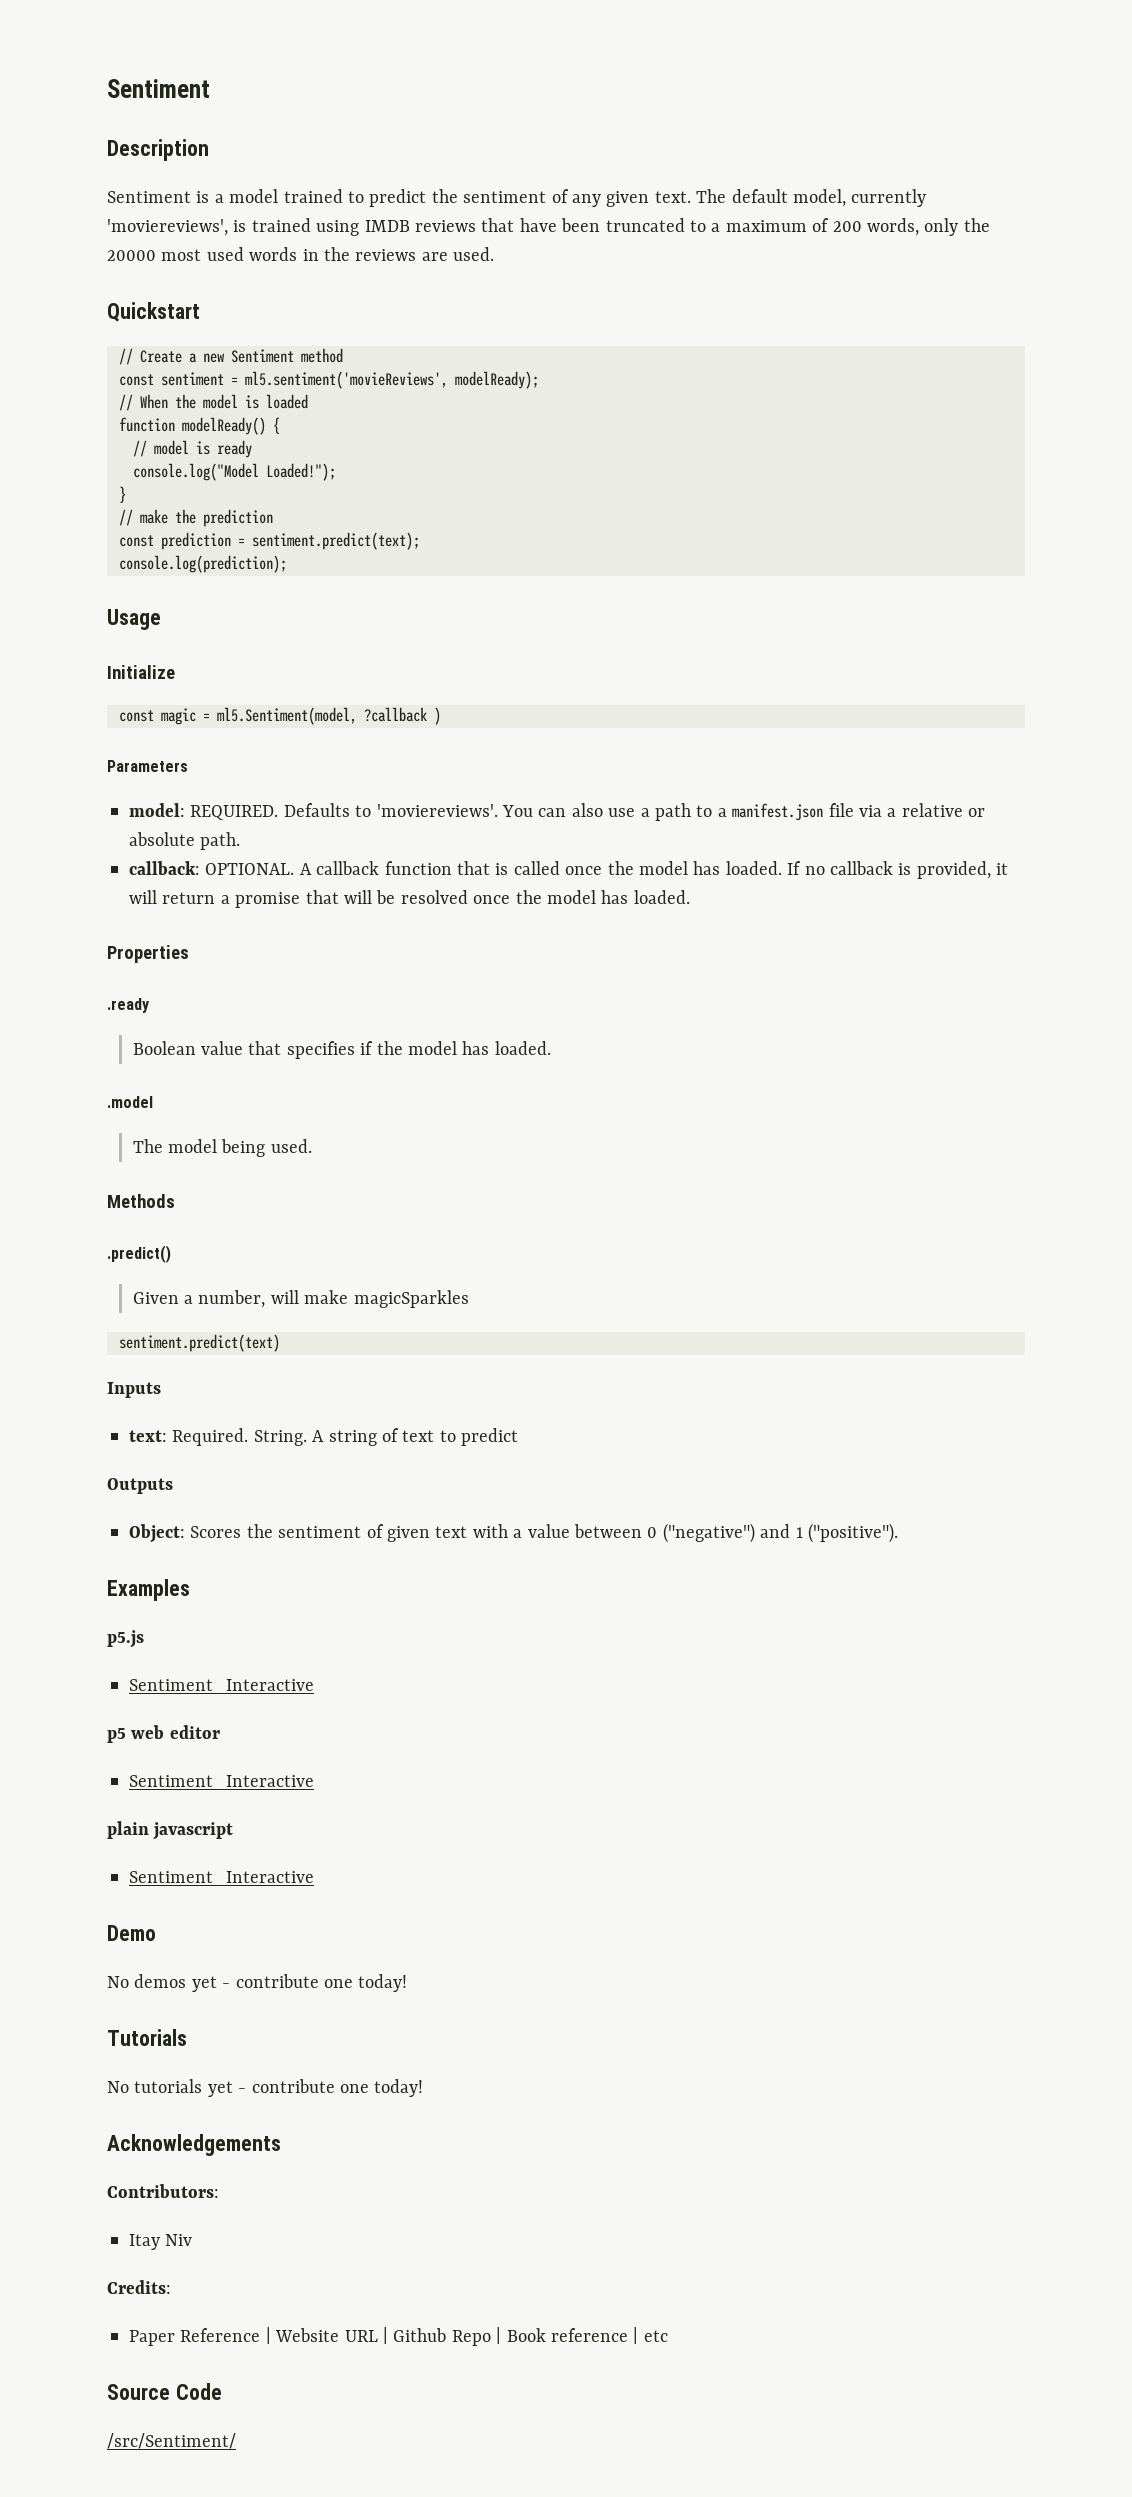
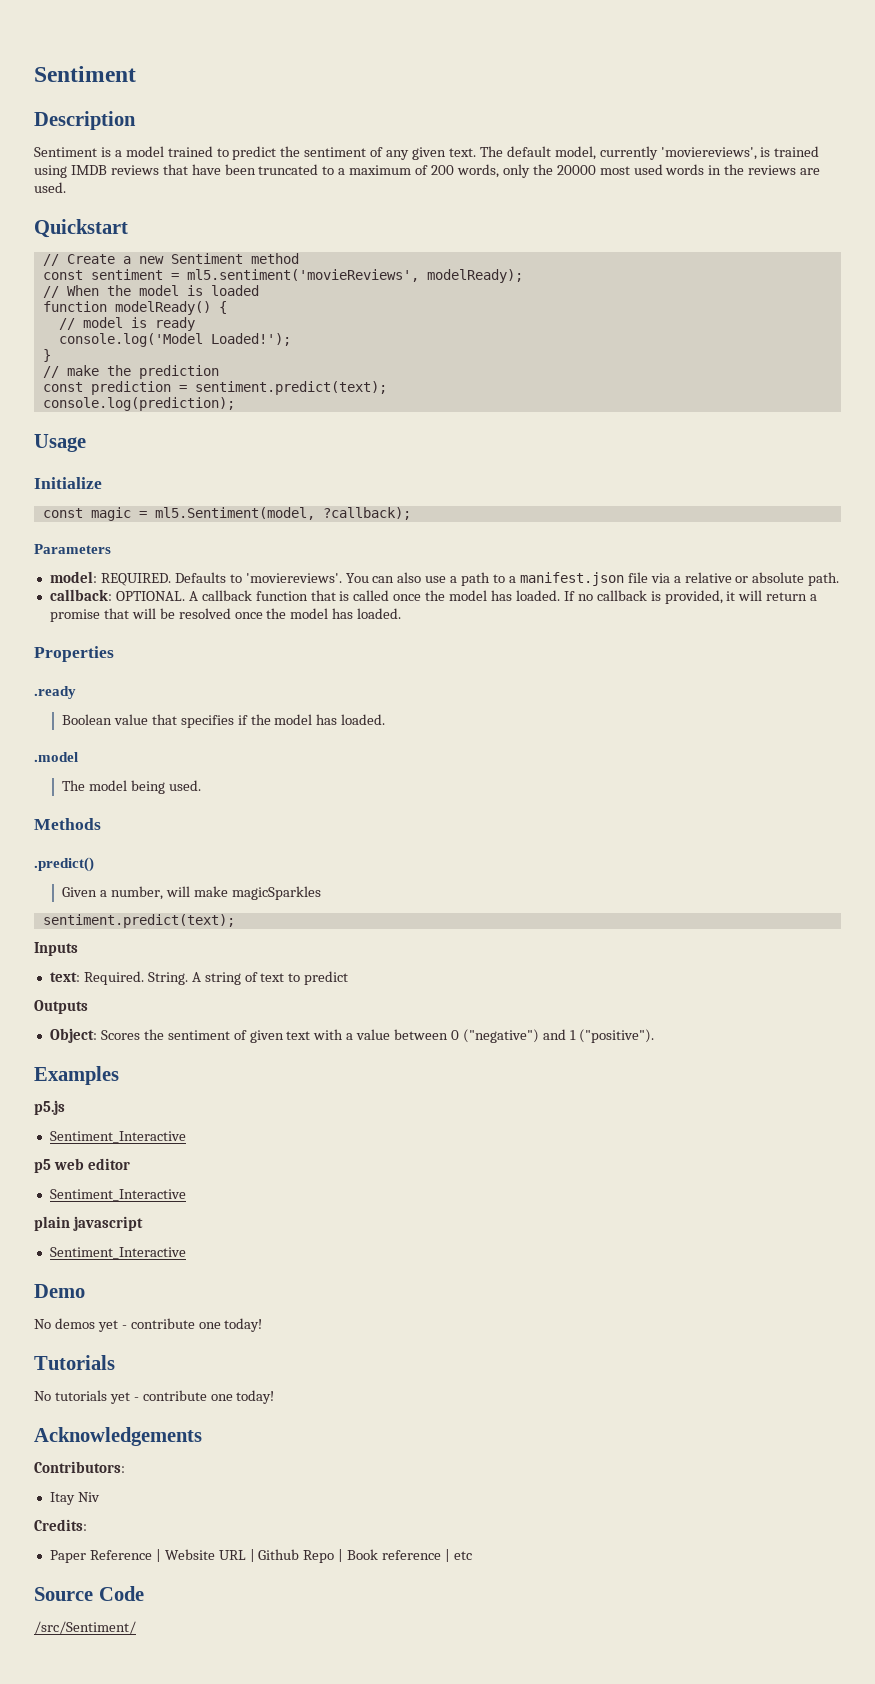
[133,463,336,481] console.log("Model Loaded!"); -> [58,333,291,347] console.log('Model Loaded!');
[364,707,441,725] ?callback ) -> [322,507,411,520] ?callback);
[119,1334,280,1352] sentiment.predict(text) -> [42,914,235,928] sentiment.predict(text);

